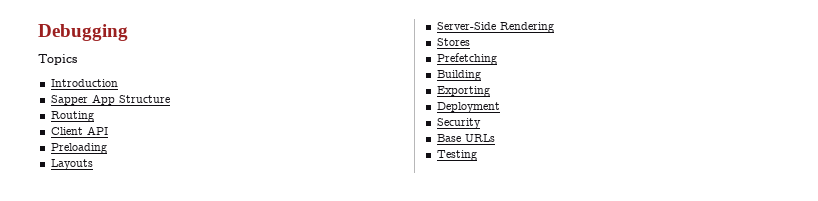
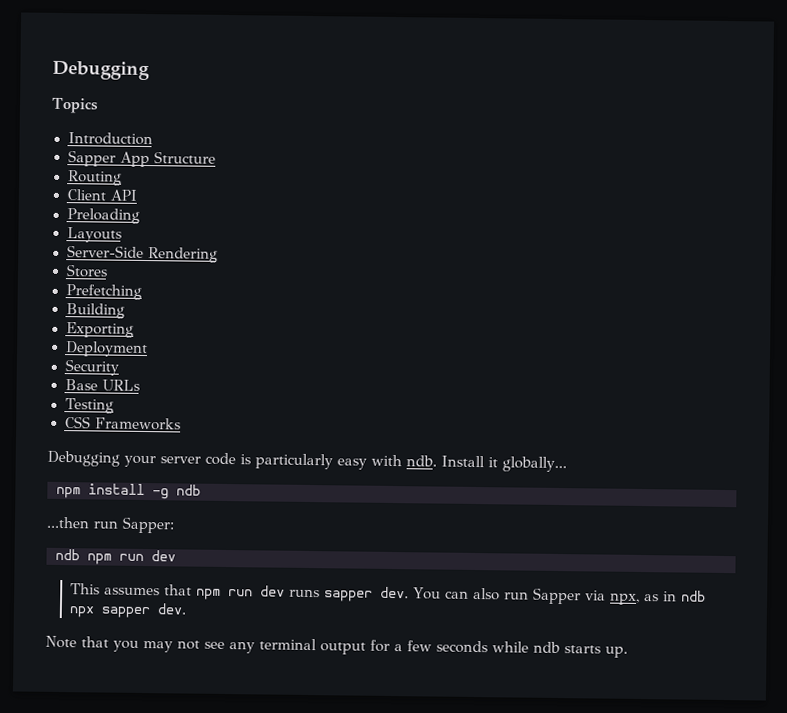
(477, 155) none -> [64,416,181,431] [47,450,567,473] [56,483,201,500] [46,516,175,534] [55,548,176,565] [70,583,707,605] [69,603,188,619] [45,635,628,658] // CSS Frameworks // Debugging your server code is particularly easy with ndb. Install it globally... // npm install -g ndb // ...then run Sapper: // ndb npm run dev // This assumes that npm run dev runs sapper dev. You can also run Sapper via npx, as in ndb npx sapper dev. // Note that you may not see any terminal output for a few seconds while ndb starts up.

